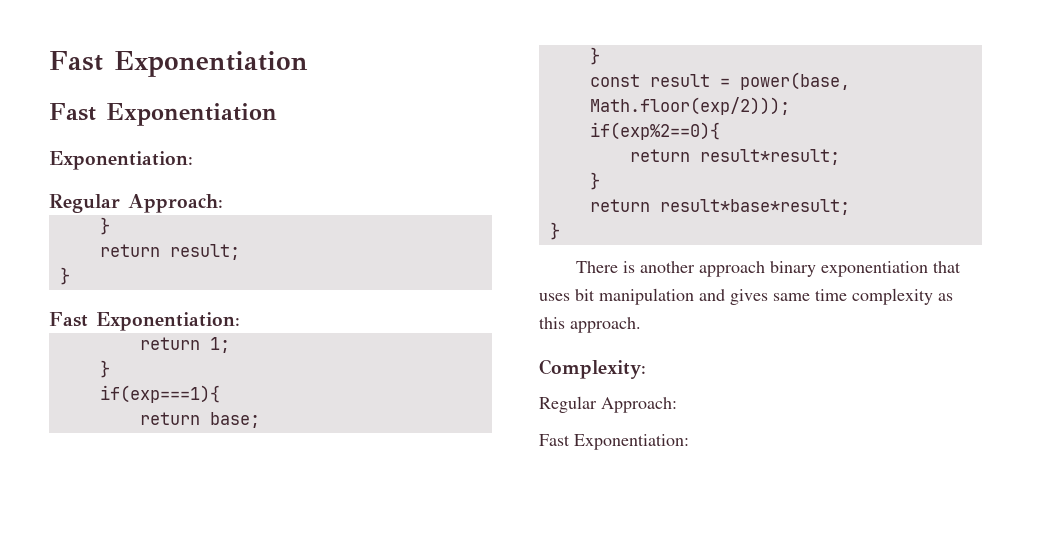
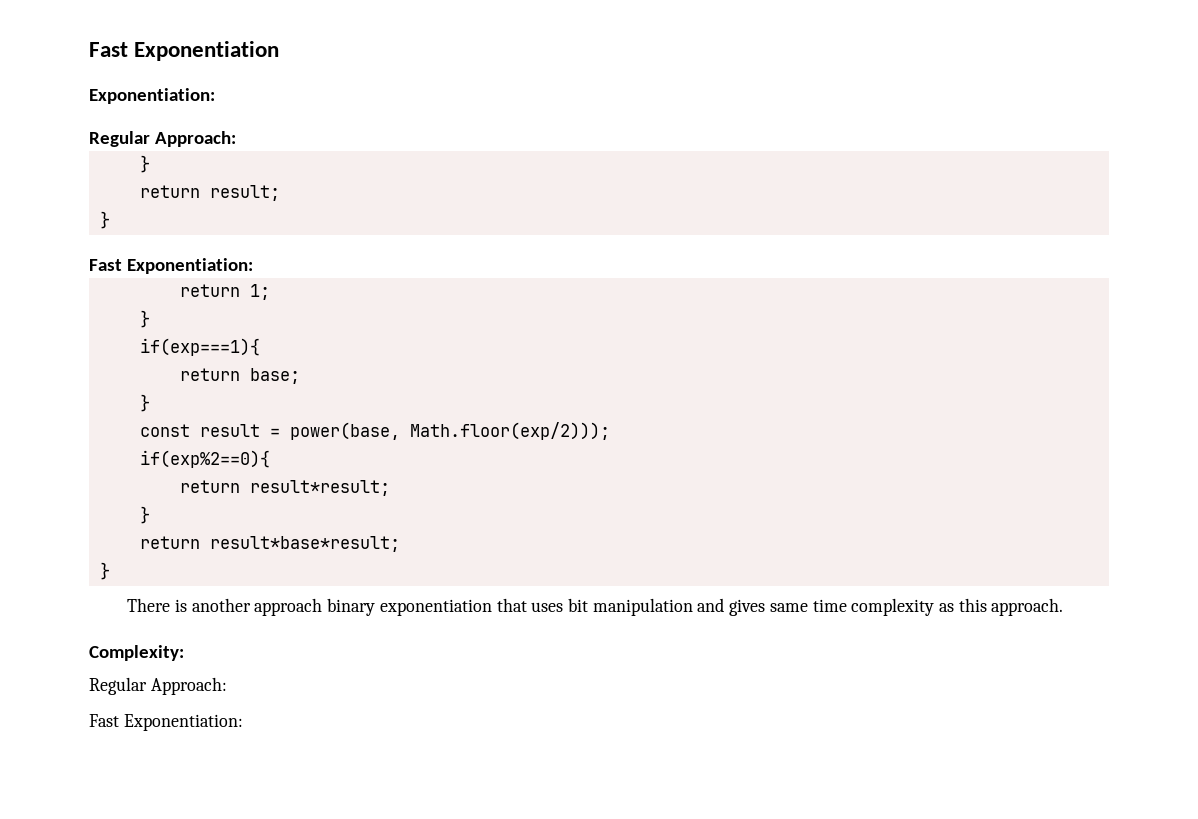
[49,51,308,77] [49,103,277,126] Fast Exponentiation // Fast Exponentiation -> [89,41,280,61] Fast Exponentiation

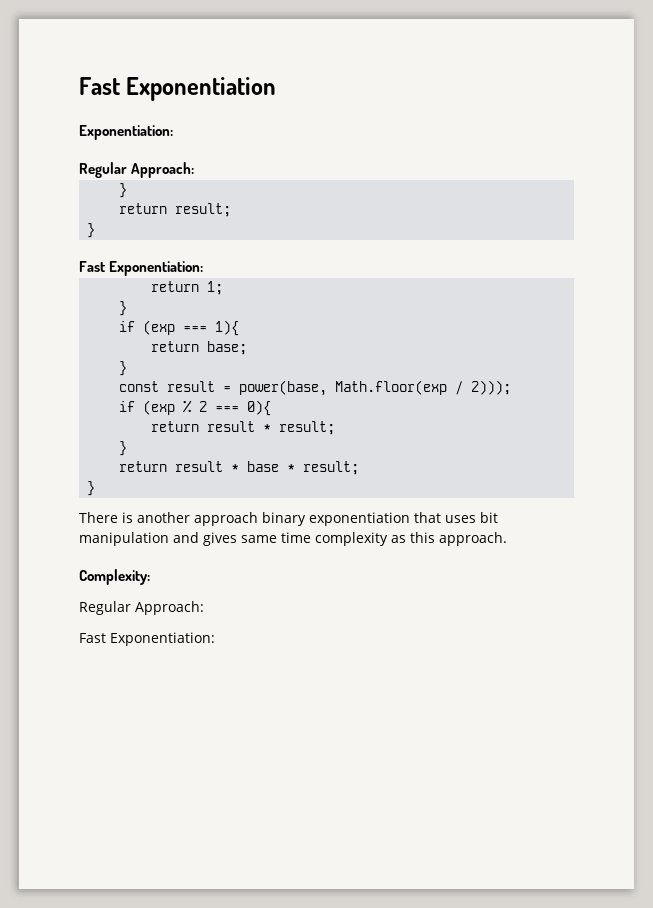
[139,338,260,356] if(exp===1){ -> [119,320,240,336] if (exp === 1){
[409,422,610,440] [139,450,270,468] [179,480,390,496] [139,506,150,524] [139,536,400,552] Math.floor(exp/2))); // if(exp%2==0){ // return result*result; // } // return result*base*result; -> [335,380,512,395] [119,400,272,416] [151,421,336,435] [119,441,128,456] [119,461,360,475] Math.floor(exp / 2))); // if (exp % 2 === 0){ // return result * result; // } // return result * base * result;

